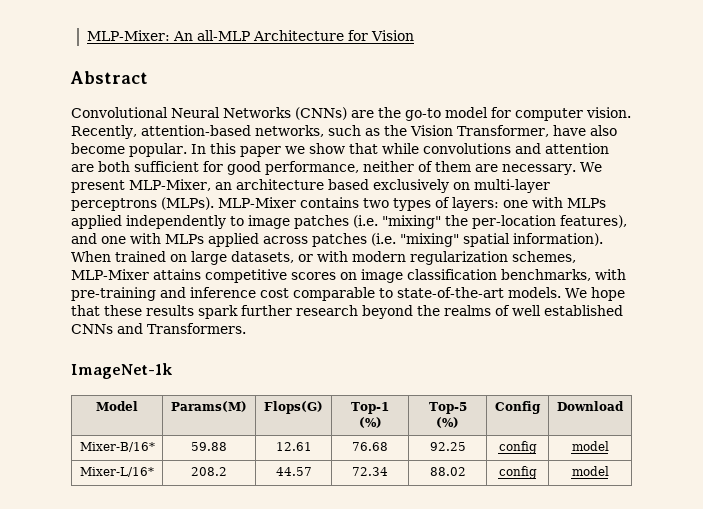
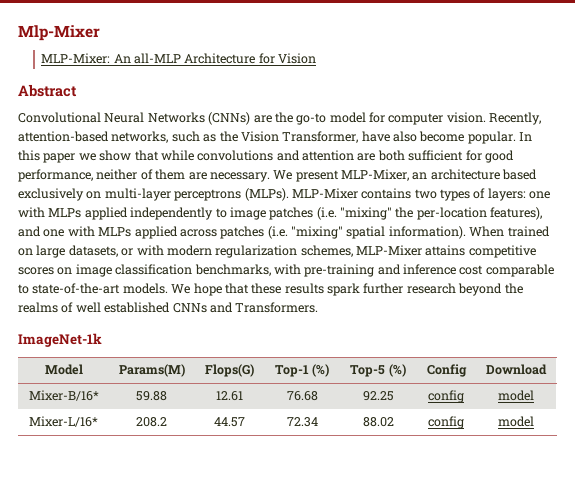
(86, 35) none -> [18,25,100,41] Mlp-Mixer //

